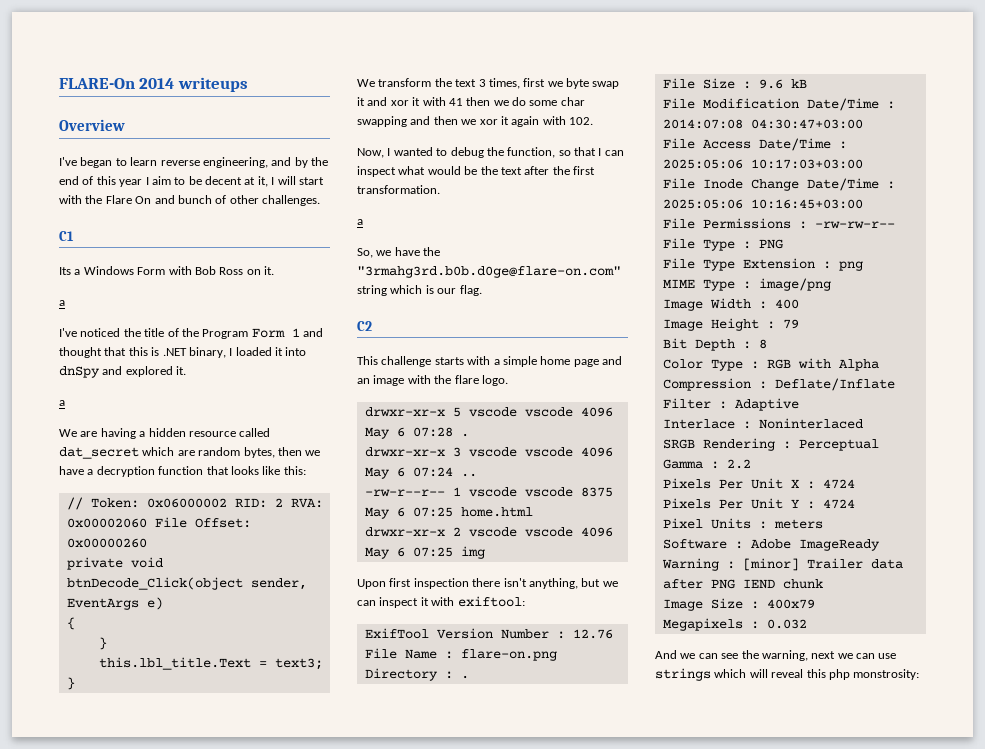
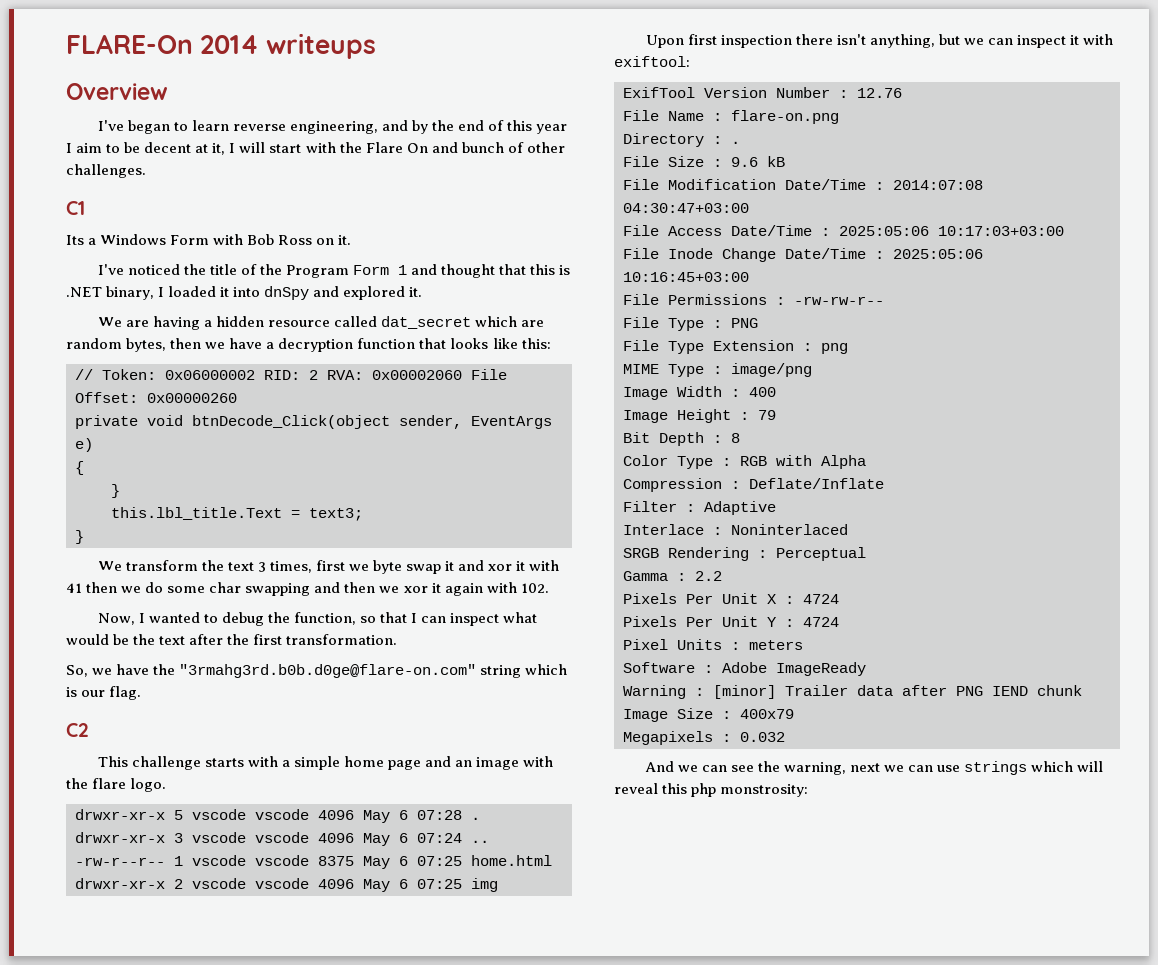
[59,300,65,306] // a -> (352, 240) none
[59,400,65,406] // a -> (423, 292) none
[357,219,363,225] // a -> (398, 639) none

